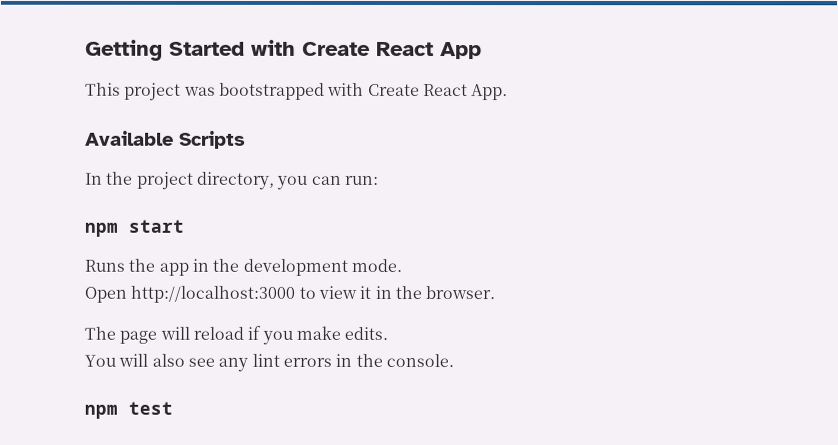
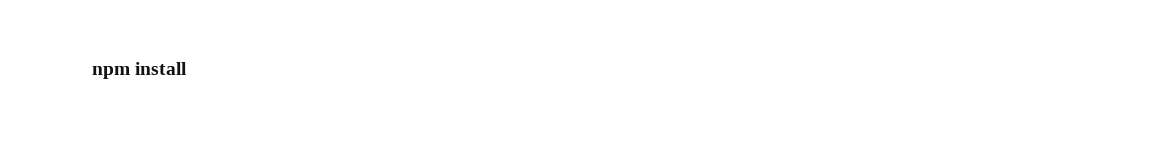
[85,39,482,61] [85,82,509,101] [85,130,246,149] [85,171,379,190] [84,219,185,237] [84,258,402,276] [84,285,496,303] [84,325,389,345] [84,353,454,372] [84,401,173,419] Getting Started with Create React App // This project was bootstrapped with Create React App. // Available Scripts // In the project directory, you can run: // npm start // Runs the app in the development mode. // Open http://localhost:3000 to view it in the browser. // The page will reload if you make edits. // You will also see any lint errors in the console. // npm test -> [92,62,188,79] npm install

